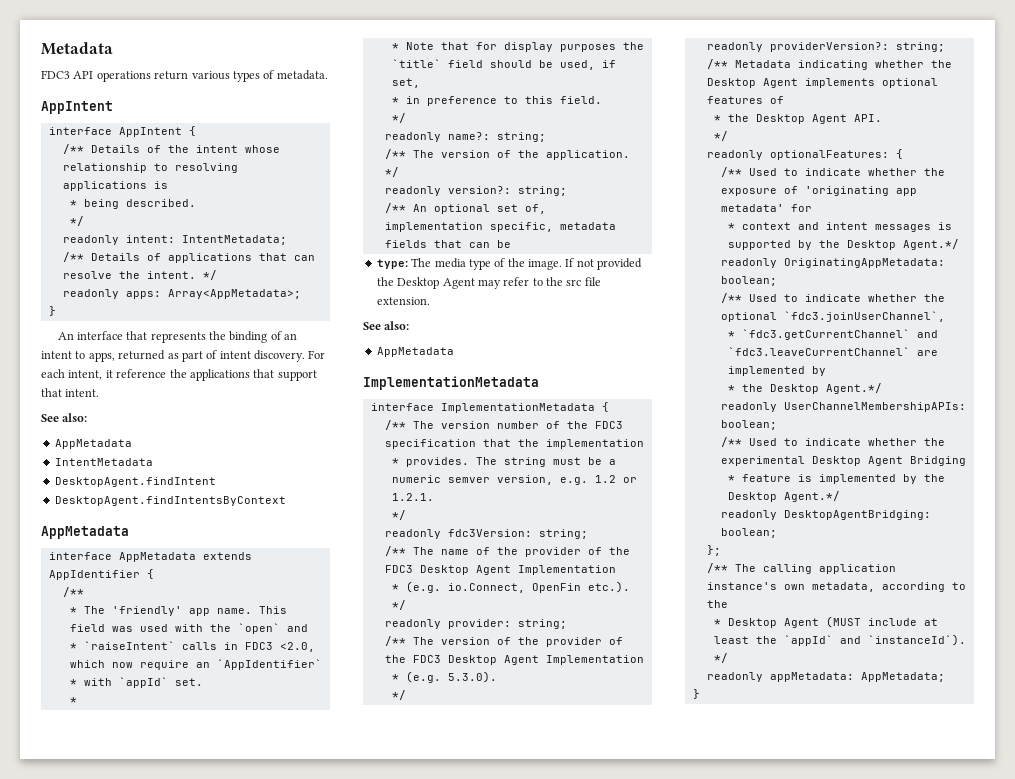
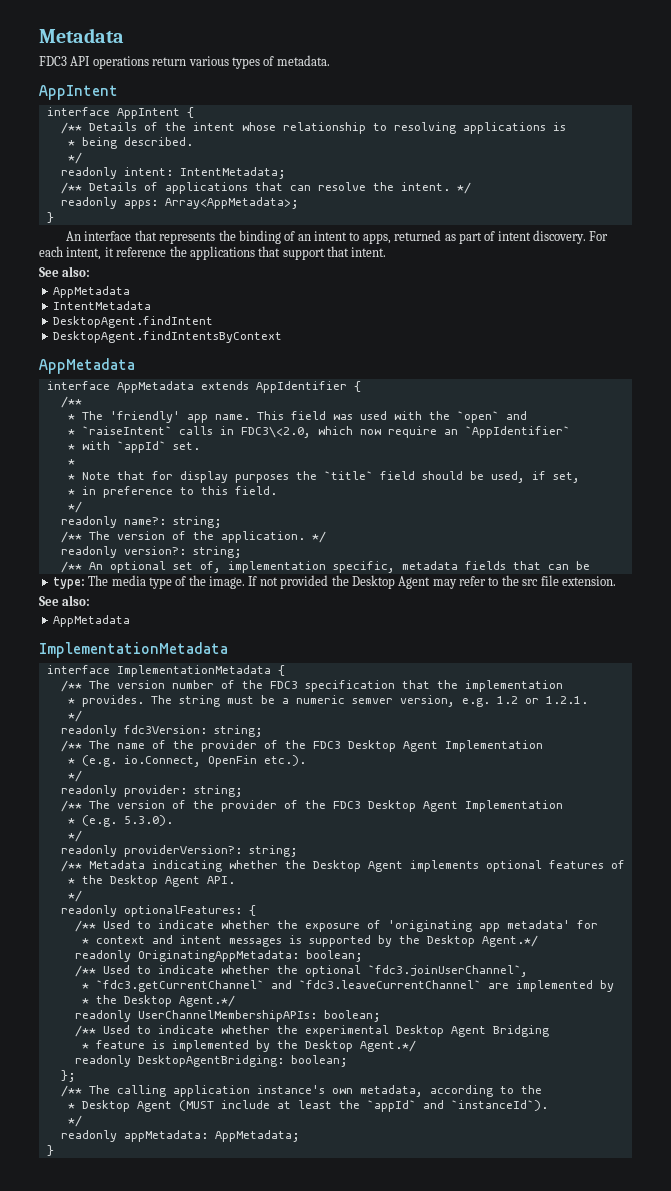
[244,642,315,652] FDC3 <2.0, -> [240,426,311,438] FDC3\<2.0,

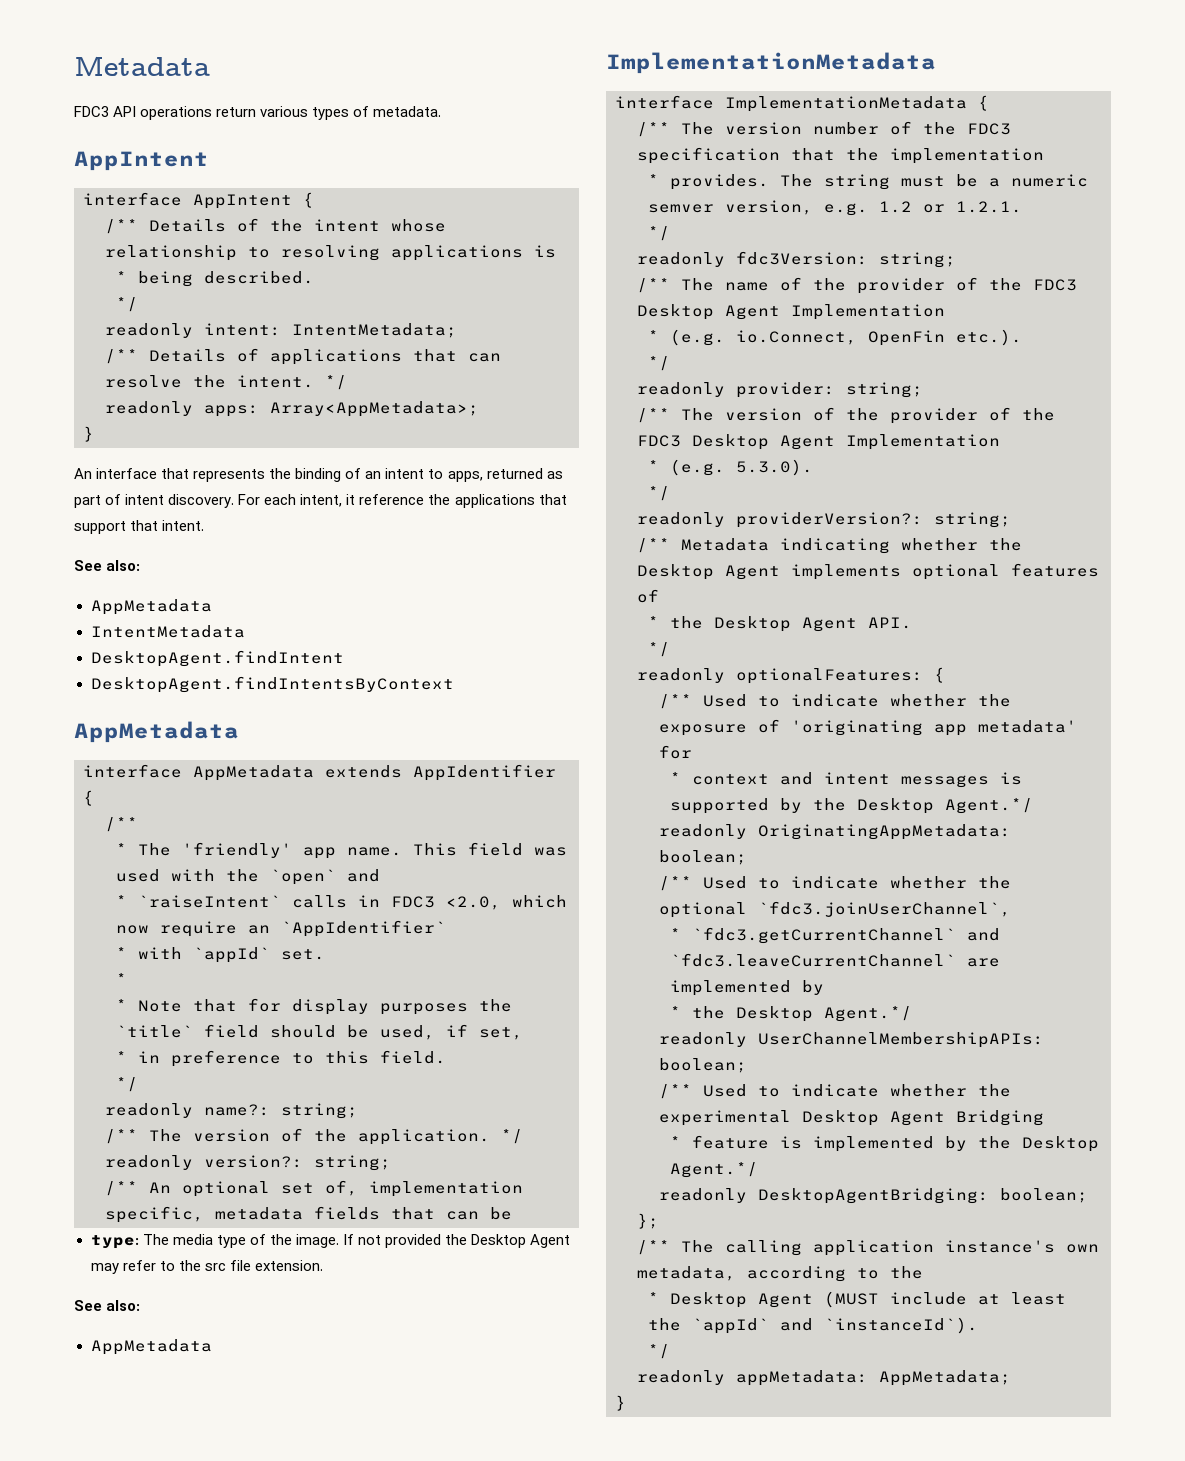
[240,426,311,438] FDC3\<2.0, -> [391,896,501,910] FDC3 <2.0,

